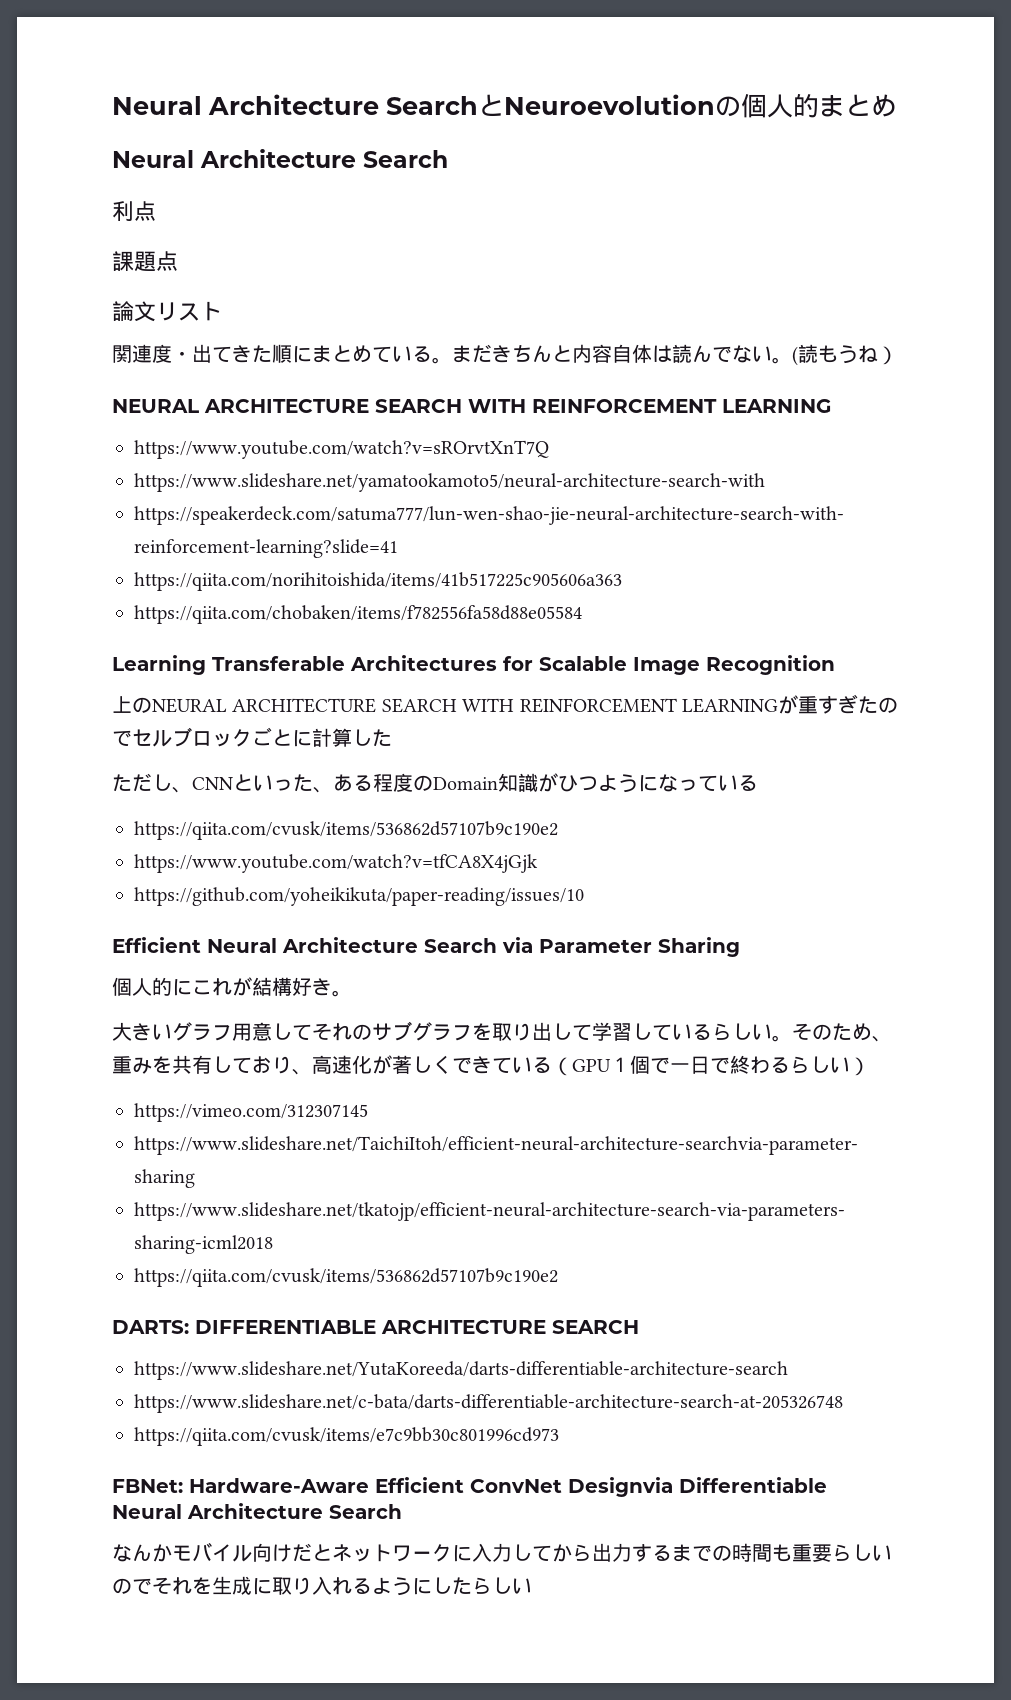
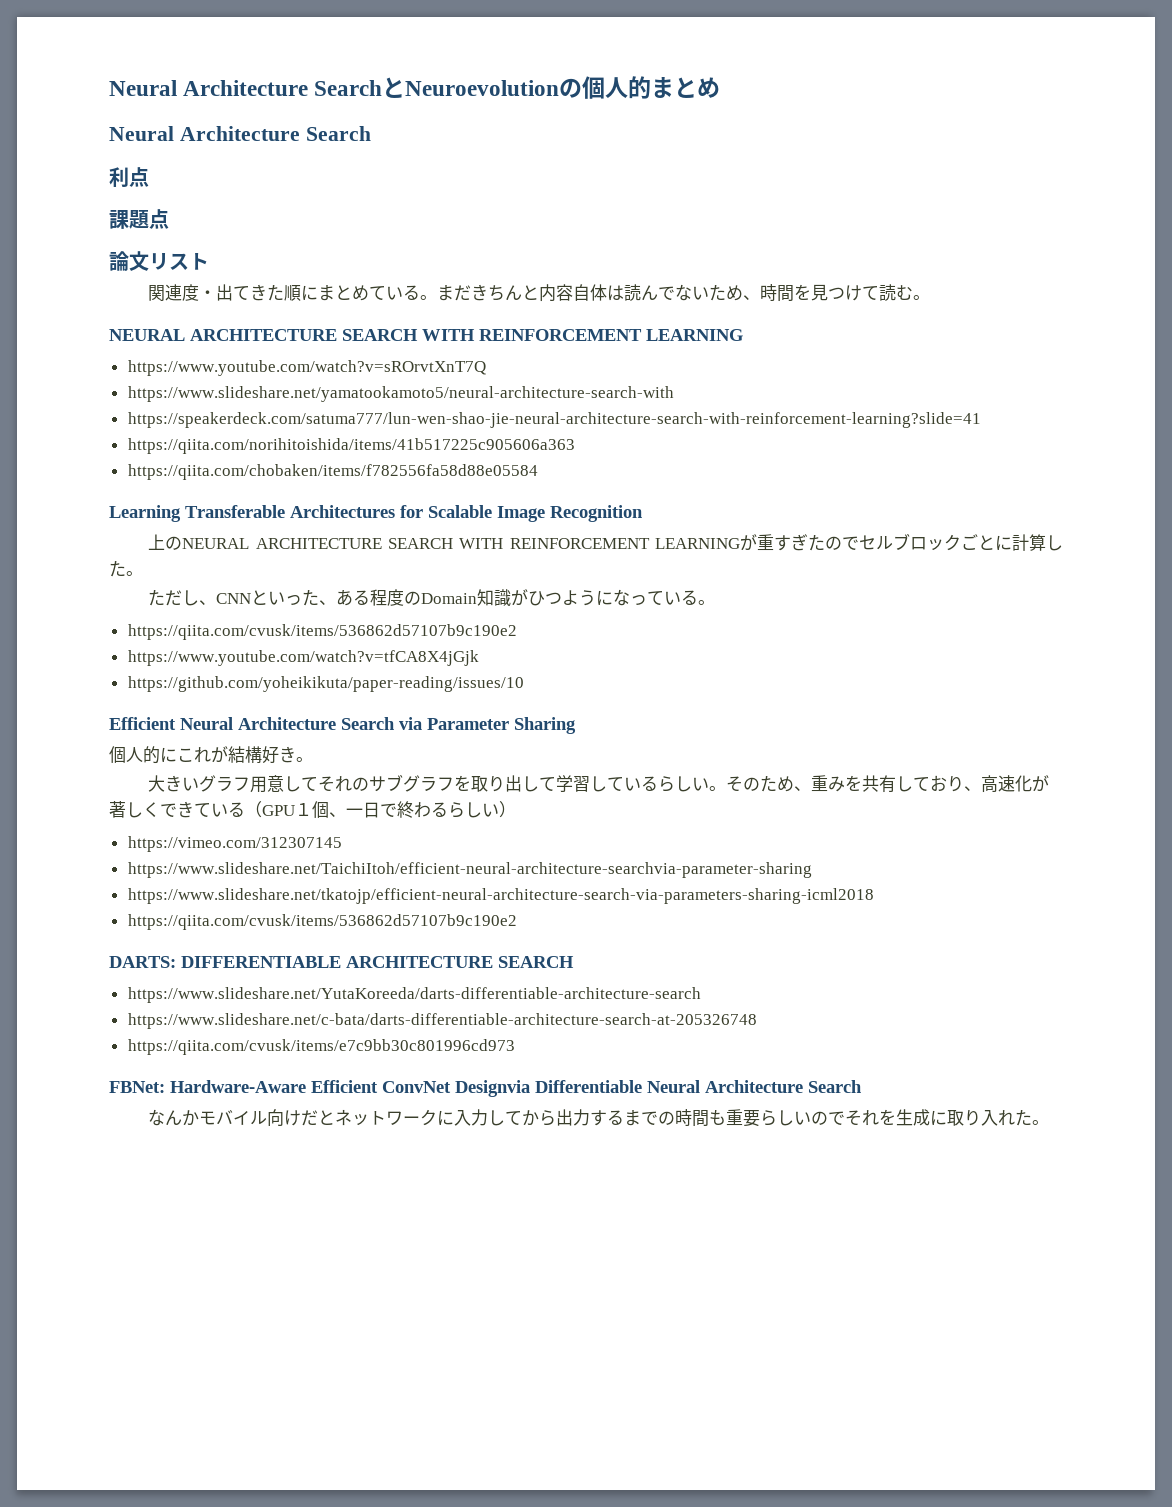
[772,344,898,366] 。(読もうね） -> [709,284,931,302] ため、時間を見つけて読む。
(392, 738) none -> [126,571,143,576] 。
(758, 783) none -> [698,600,716,605] 。
[650,1057,670,1074] で -> [329,812,346,817] 、
[352,1577,532,1596] るようにしたらしい -> [1015,1109,1050,1126] た。

